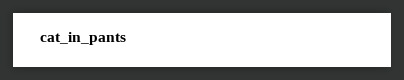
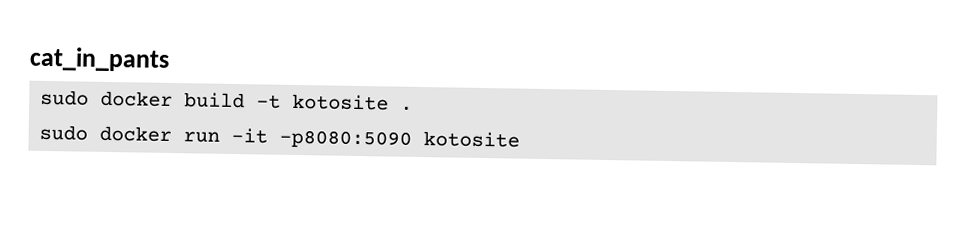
(126, 38) none -> [39,89,413,111] [38,124,520,149] // sudo docker build -t kotosite . // sudo docker run -it -p8080:5090 kotosite

